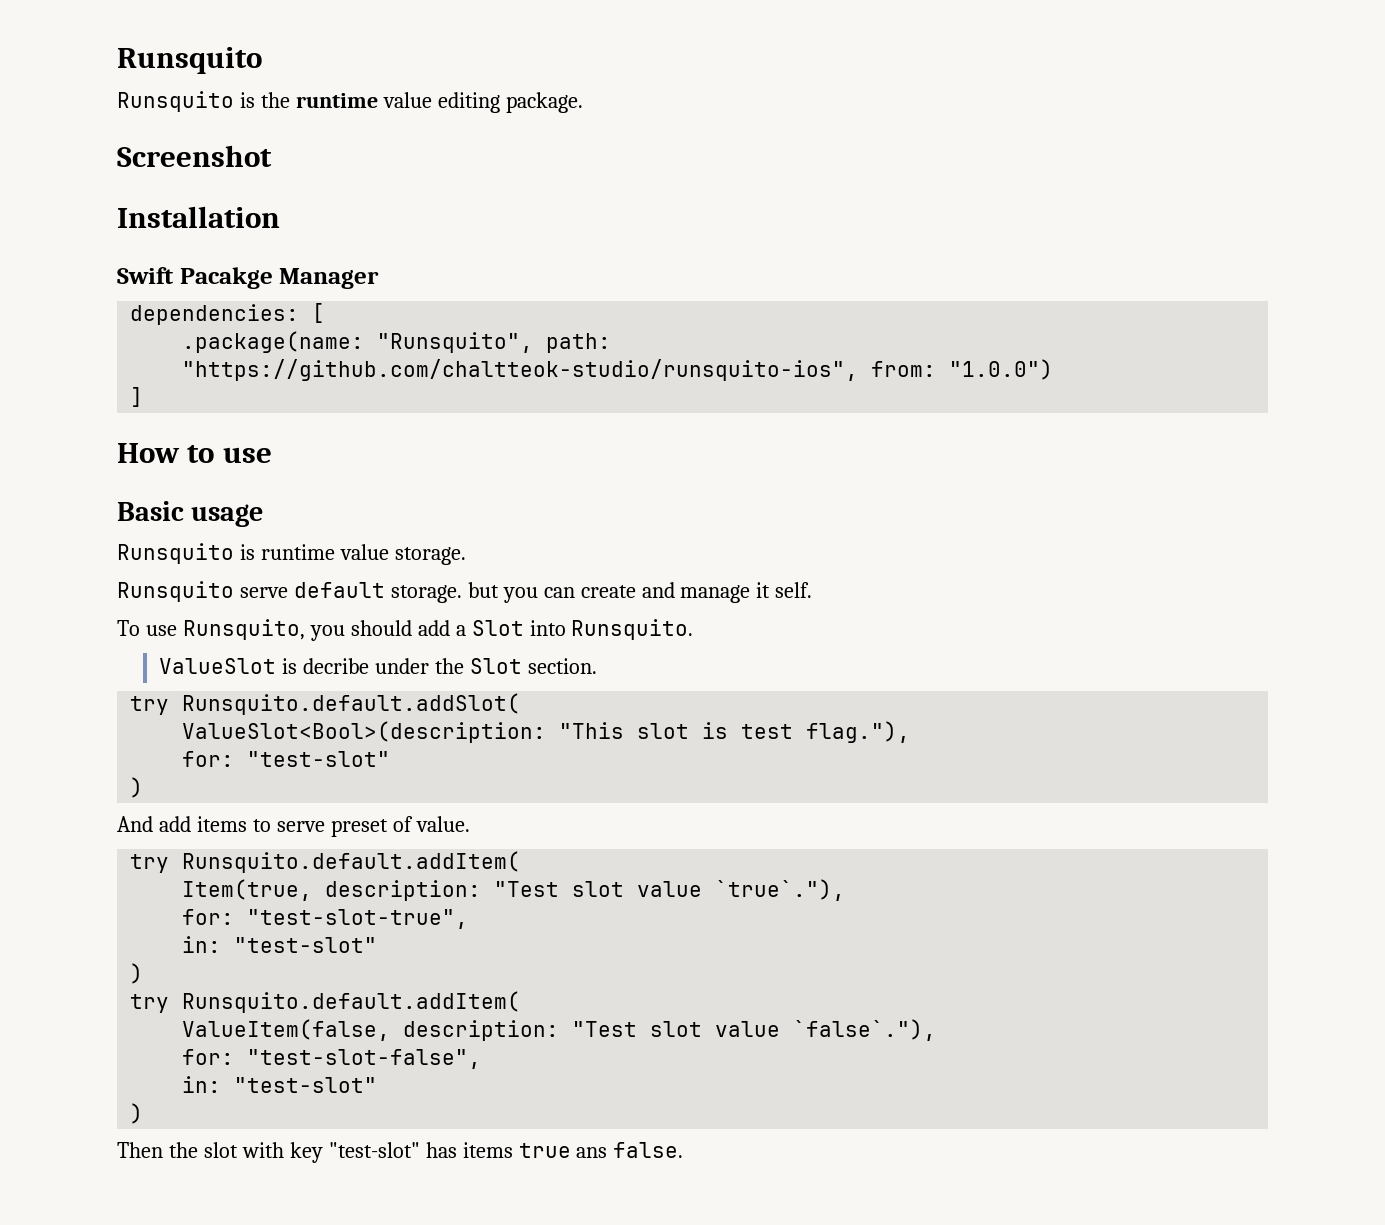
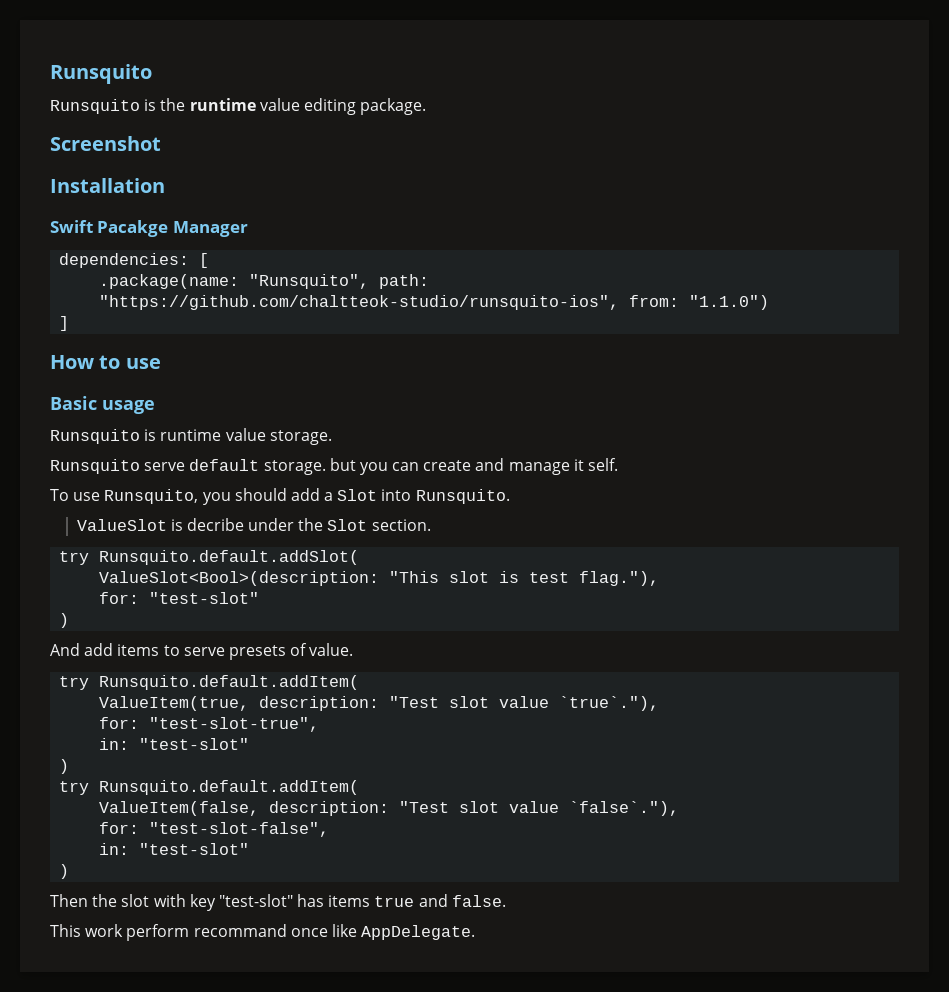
[949,359,1054,380] "1.0.0") -> [689,295,770,310] "1.1.0")
[330,819,388,837] preset -> [228,645,286,660] presets
[182,879,313,901] Item(true, -> [99,696,250,711] ValueItem(true,
[576,1147,608,1158] ans -> [418,894,448,907] and
(684, 1150) none -> [50,924,476,941] // This work perform recommand once like AppDelegate.

